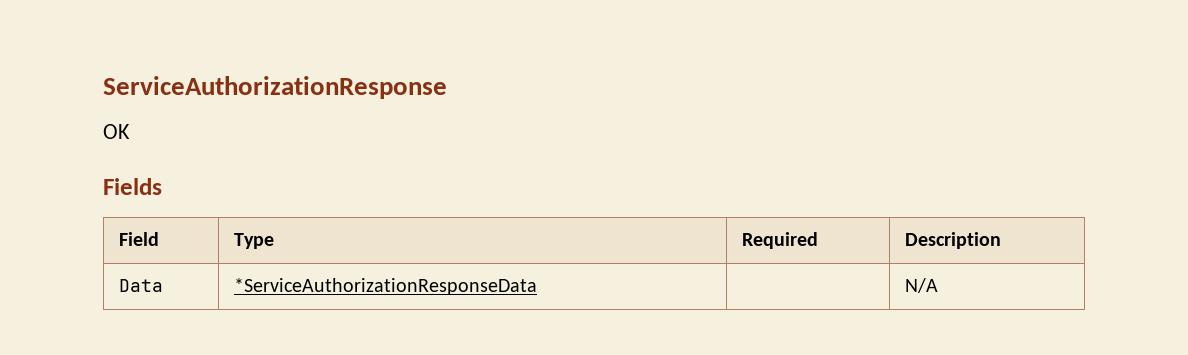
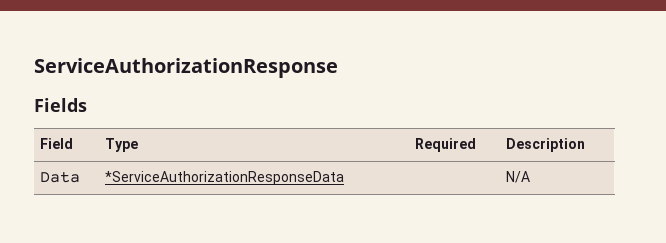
[103,124,130,139] // OK -> (338, 68) none

